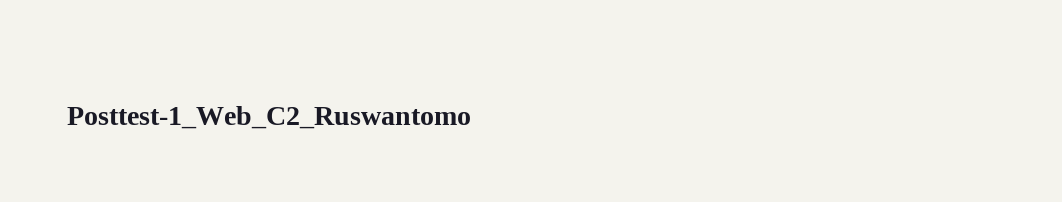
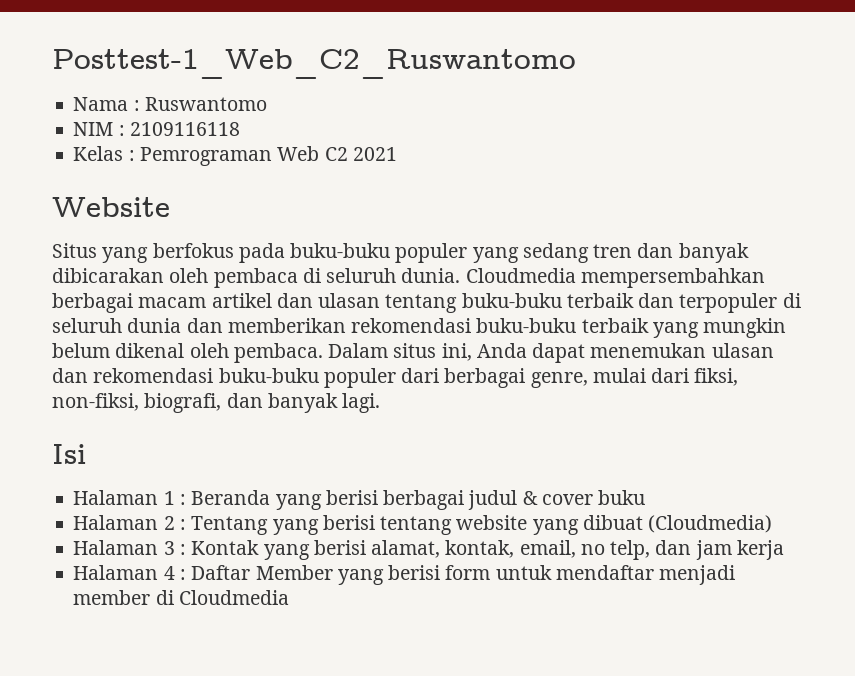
(471, 117) none -> [73,97,267,111] [73,122,240,136] [73,146,397,166] [52,197,170,217] [52,243,749,263] [52,268,765,288] [52,293,801,313] [52,318,787,338] [52,343,774,363] [52,368,739,388] [52,393,381,413] [52,444,86,464] [73,490,646,510] [73,515,773,535] [73,540,784,560] [73,565,736,585] [73,590,289,605] // Nama : Ruswantomo // NIM : 2109116118 // Kelas : Pemrograman Web C2 2021 // Website // Situs yang berfokus pada buku-buku populer yang sedang tren dan banyak dibicarakan oleh pembaca di seluruh dunia. Cloudmedia mempersembahkan berbagai macam artikel dan ulasan tentang buku-buku terbaik dan terpopuler di seluruh dunia dan memberikan rekomendasi buku-buku terbaik yang mungkin belum dikenal oleh pembaca. Dalam situs ini, Anda dapat menemukan ulasan dan rekomendasi buku-buku populer dari berbagai genre, mulai dari fiksi, non-fiksi, biografi, dan banyak lagi. // Isi // Halaman 1 : Beranda yang berisi berbagai judul & cover buku // Halaman 2 : Tentang yang berisi tentang website yang dibuat (Cloudmedia) // Halaman 3 : Kontak yang berisi alamat, kontak, email, no telp, dan jam kerja // Halaman 4 : Daftar Member yang berisi form untuk mendaftar menjadi member di Cloudmedia

